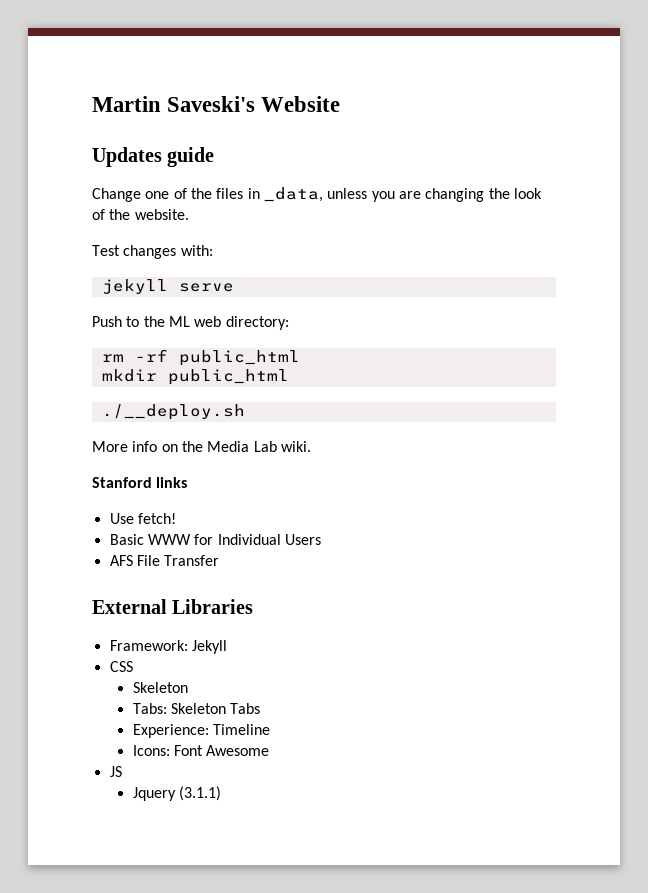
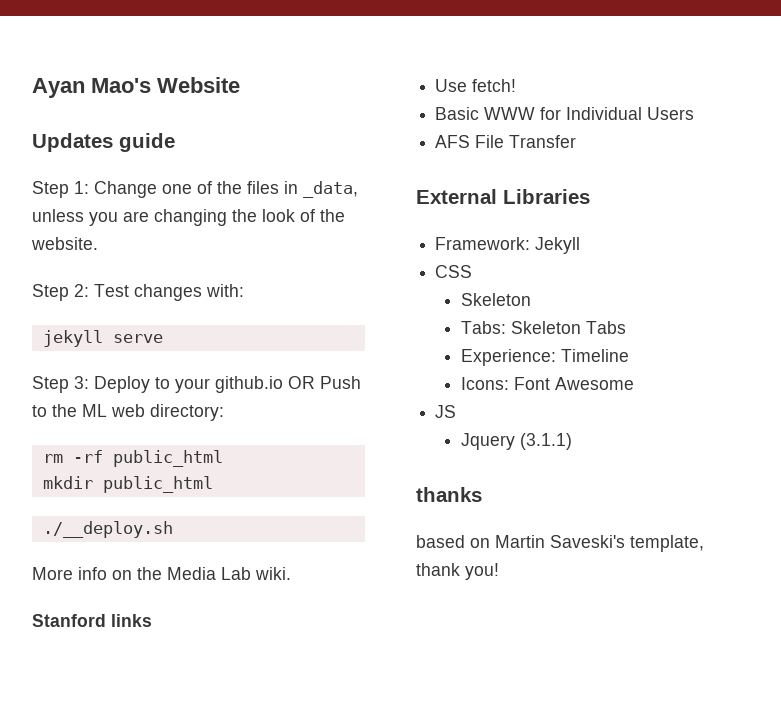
[92,96,256,112] Martin Saveski's -> [32,78,151,98] Ayan Mao's
(215, 157) none -> [32,181,89,198] Step 1:
(189, 214) none -> [32,284,89,301] Step 2:
(234, 287) none -> [32,376,315,393] Step 3: Deploy to your github.io OR
(221, 793) none -> [416,487,482,502] [416,535,704,552] [416,563,499,580] // thanks // based on Martin Saveski's template, thank you!

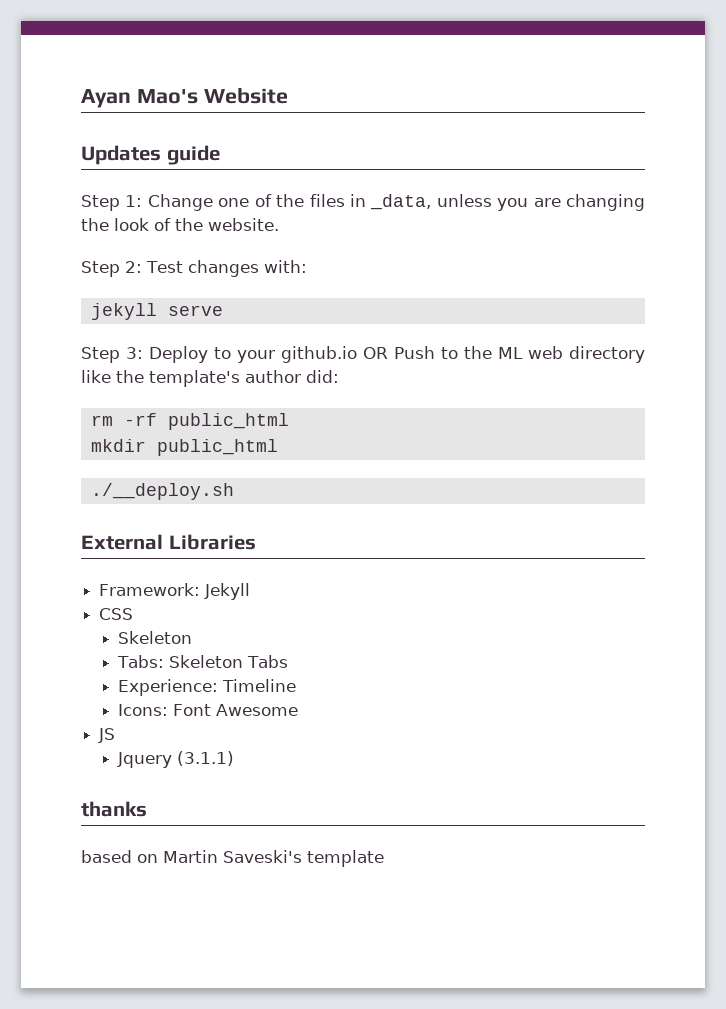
[150,404,224,421] directory: -> [569,346,645,363] [81,370,339,387] directory like the template's author did:
[32,567,291,580] [32,614,152,627] [435,79,517,92] [435,107,695,120] [435,135,577,148] // More info on the Media Lab wiki. // Stanford links // Use fetch! // Basic WWW for Individual Users // AFS File Transfer -> (234, 491) none
[630,535,704,552] [416,563,499,580] template, thank you! -> [307,850,384,867] template

